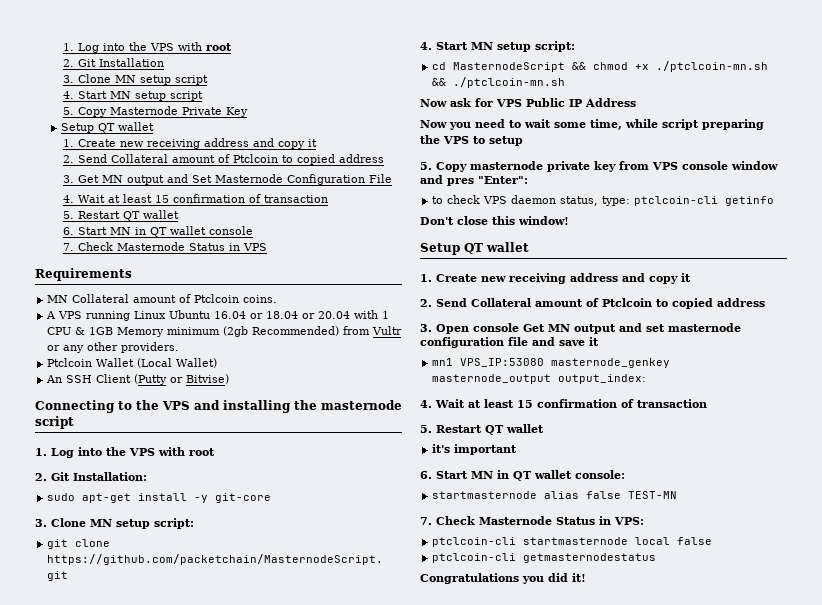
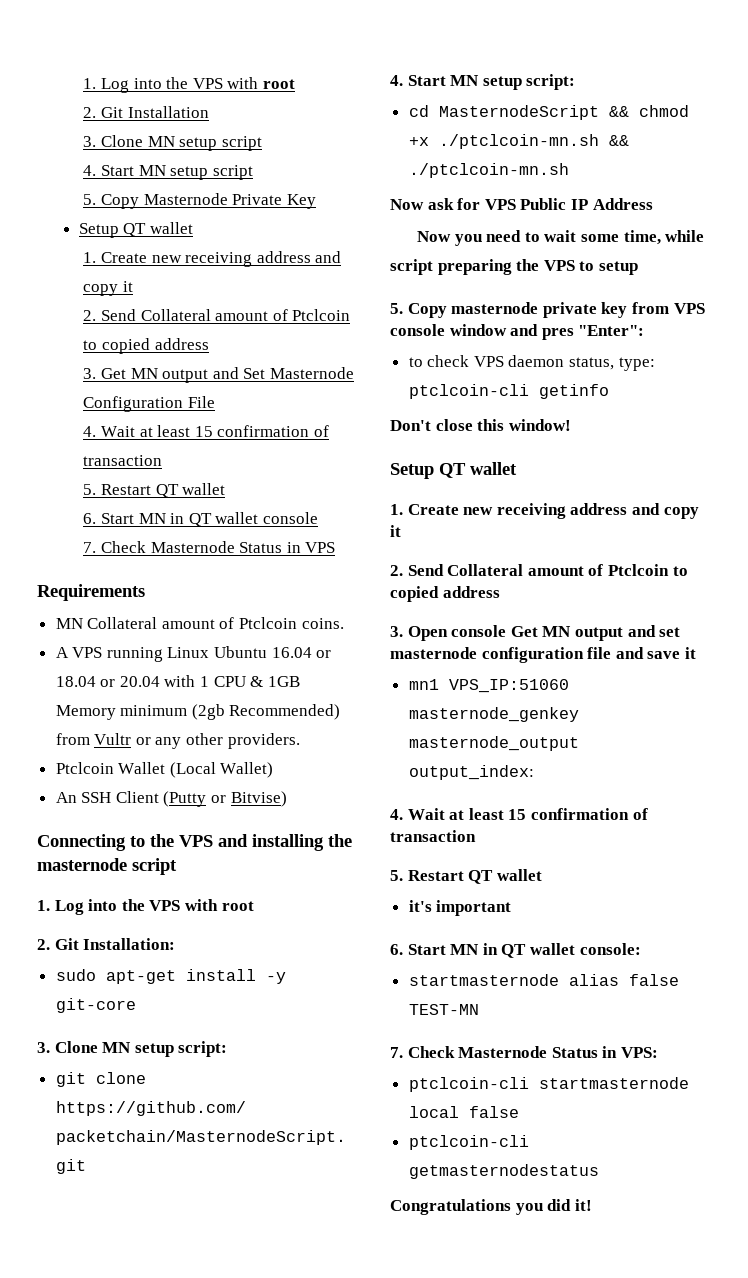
[460,358,545,367] VPS_IP:53080 -> [448,679,569,693] VPS_IP:51060

